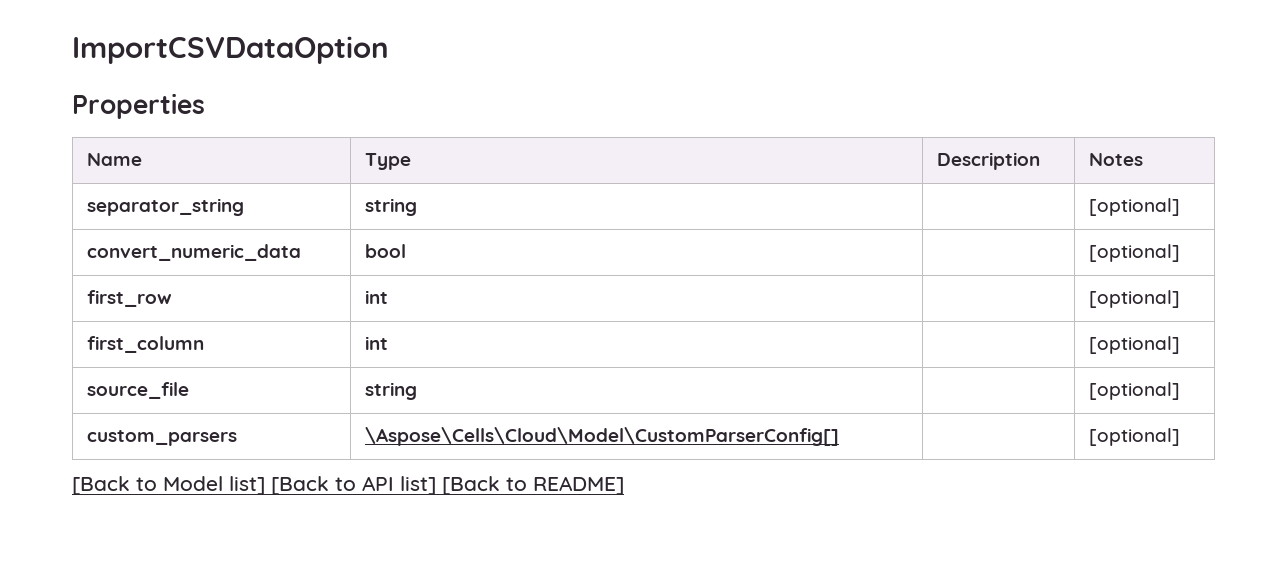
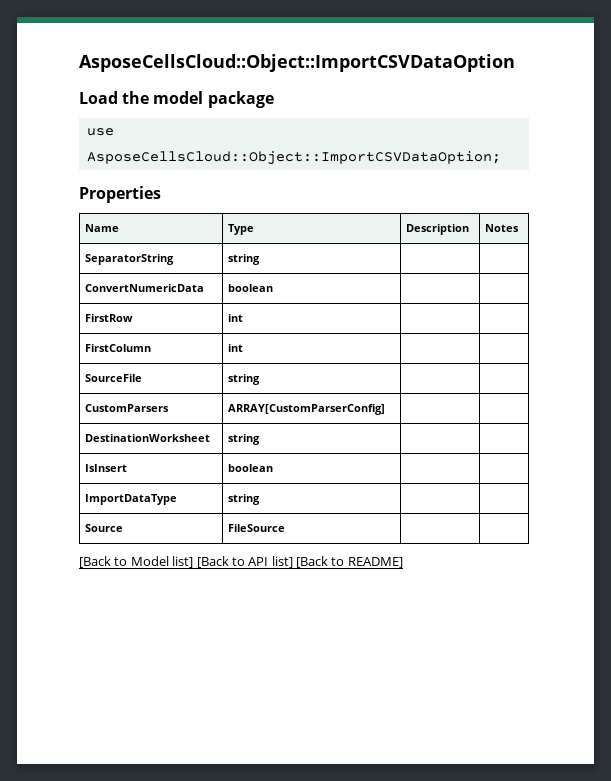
[72,36,389,64] ImportCSVDataOption -> [79,54,515,72] [79,91,274,108] [86,128,114,136] [86,151,501,165] AsposeCellsCloud::Object::ImportCSVDataOption // Load the model package // use AsposeCellsCloud::Object::ImportCSVDataOption;
[87,198,245,216] [365,198,418,216] [1089,198,1181,216] [87,244,302,261] [365,244,407,258] [1089,244,1181,262] [87,290,173,307] [365,290,389,304] [1089,290,1181,308] [87,336,205,353] [365,336,389,350] [1089,336,1181,354] [87,382,190,399] [365,382,418,400] [1089,382,1181,400] [87,430,238,446] [365,427,840,446] [1089,428,1181,446] separator_string | string | | [optional] // convert_numeric_data | bool | | [optional] // first_row | int | | [optional] // first_column | int | | [optional] // source_file | string | | [optional] // custom_parsers | \Aspose\Cells\Cloud\Model\CustomParserConfig[] | | [optional] -> [85,254,175,265] [228,254,261,265] [85,284,205,292] [228,284,274,292] [85,314,134,322] [228,314,244,322] [85,344,152,352] [228,344,244,352] [85,374,143,382] [228,374,261,385] [85,404,170,412] [228,404,386,415] [85,434,211,442] [228,434,261,445] [85,464,128,472] [228,464,274,472] [85,494,178,505] [228,494,261,505] [85,524,124,532] [228,524,286,532] SeparatorString | string | | // ConvertNumericData | boolean | | // FirstRow | int | | // FirstColumn | int | | // SourceFile | string | | // CustomParsers | ARRAY[CustomParserConfig] | | // DestinationWorksheet | string | | // IsInsert | boolean | | // ImportDataType | string | | // Source | FileSource | |

